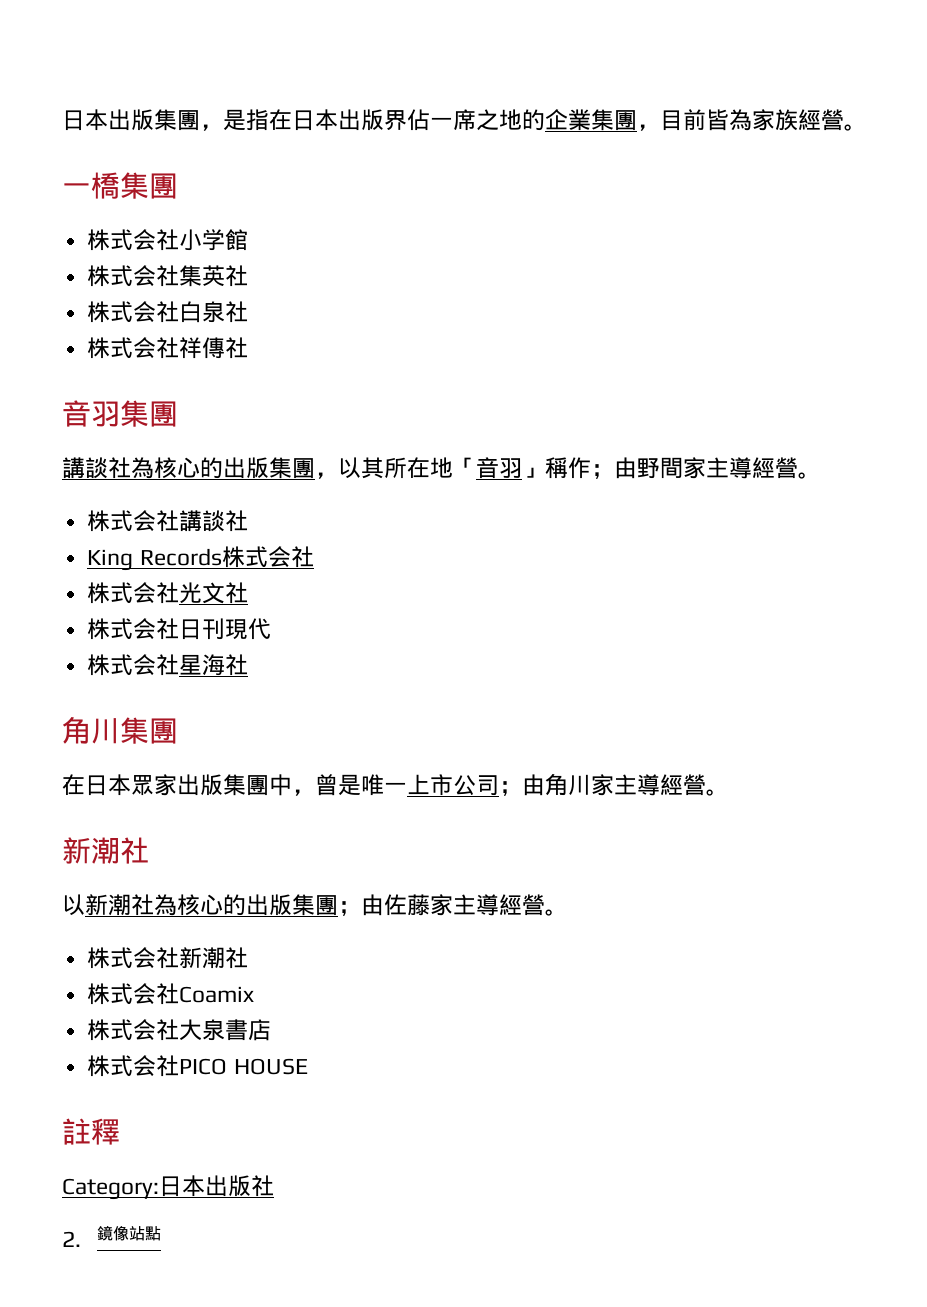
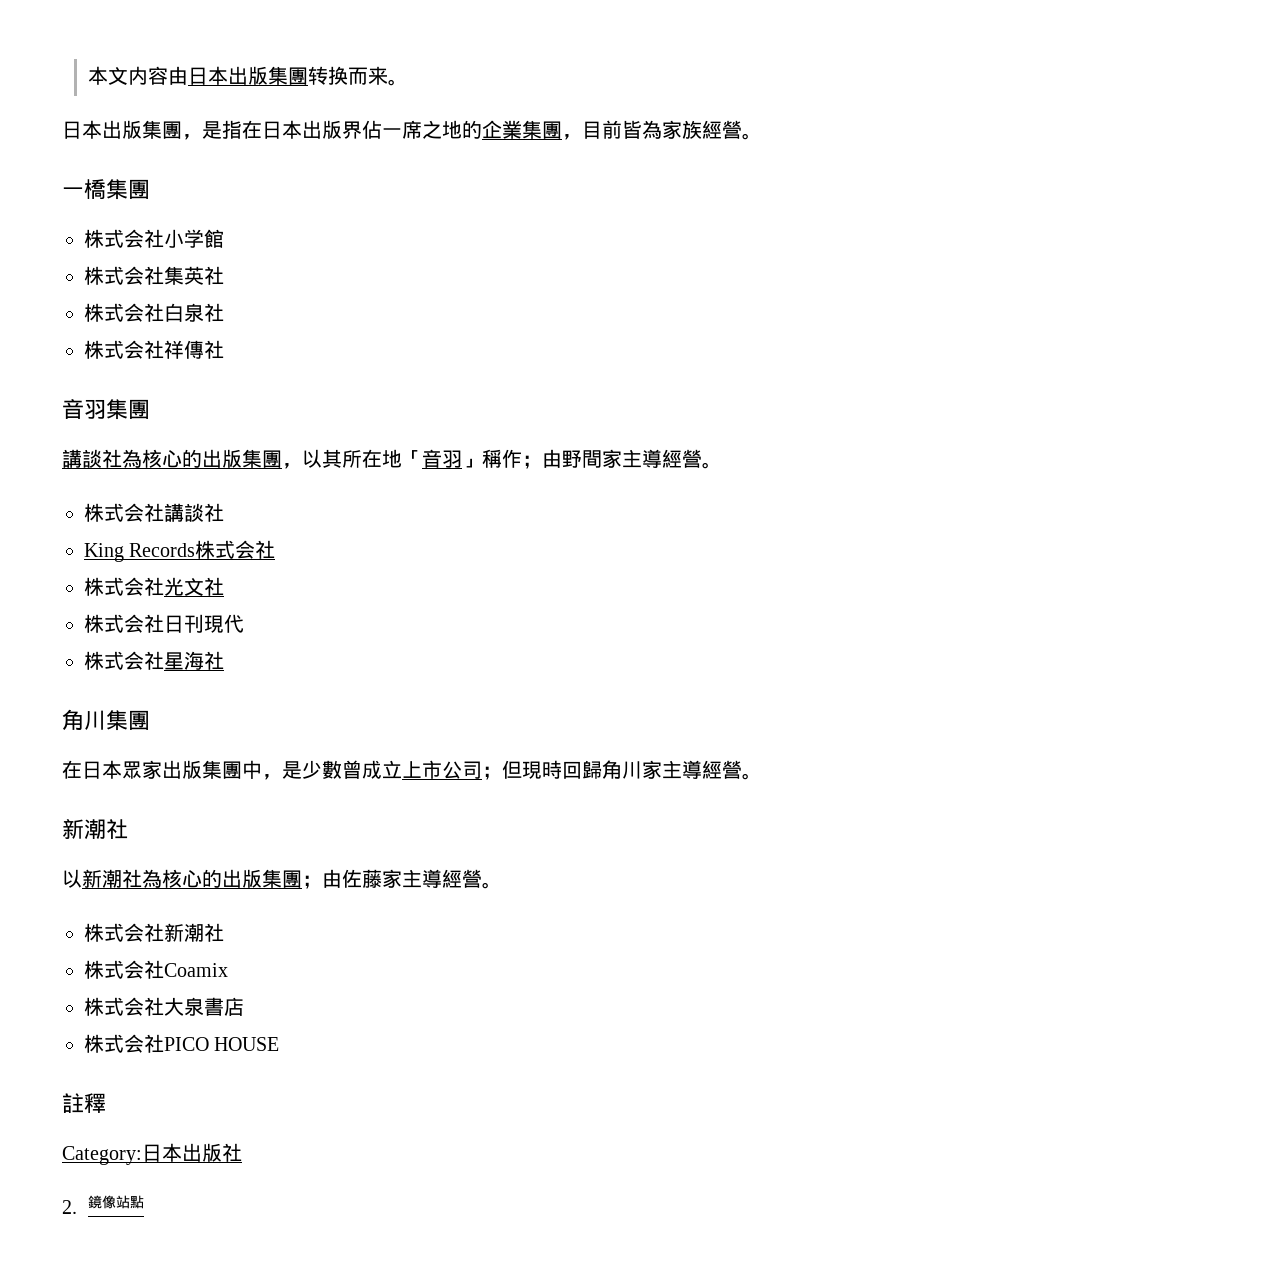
(62, 120) none -> [87,66,408,86] 本文内容由日本出版集團转换而来。 //
[315,774,545,796] 曾是唯一上市公司；由 -> [282,760,602,780] 是少數曾成立上市公司；但現時回歸

